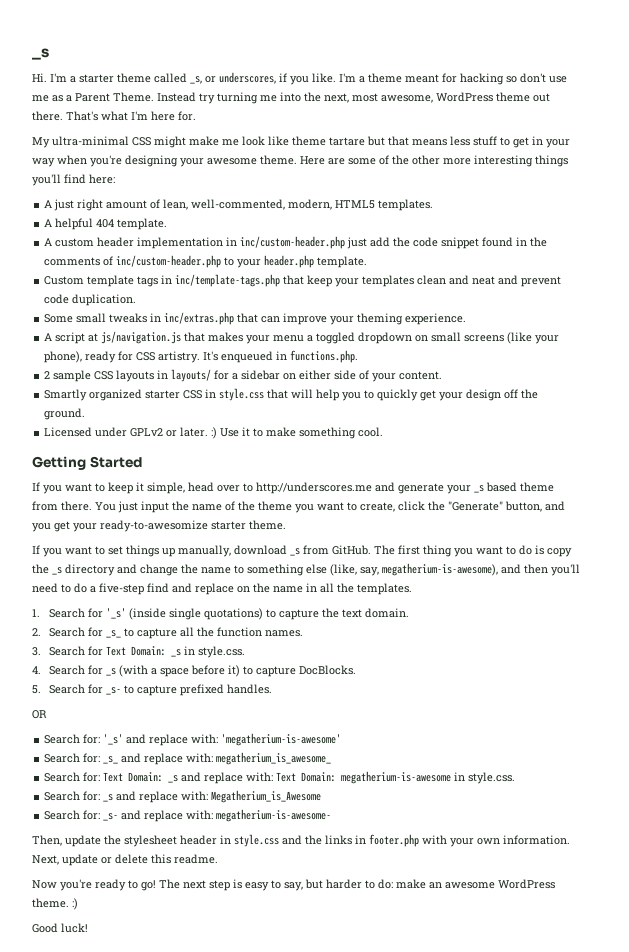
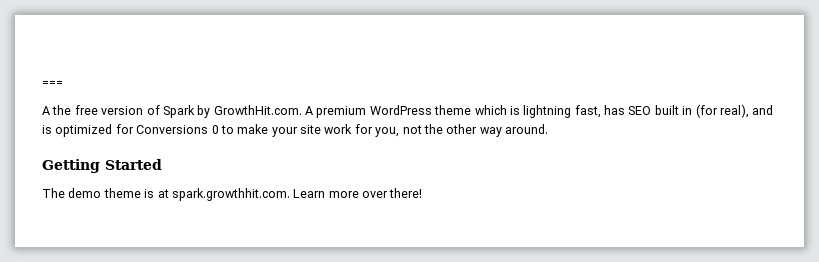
[32,48,49,60] [32,72,567,85] [32,92,550,104] [32,111,196,121] [32,136,570,148] [32,155,568,167] [32,174,115,186] [44,199,434,211] [44,218,168,230] [44,236,548,249] [44,255,368,268] [44,274,562,287] [44,294,137,306] [44,312,467,325] [44,331,560,344] [44,350,359,363] [44,369,443,382] [44,388,539,401] [44,408,86,420] [44,427,384,439] [32,456,142,470] [32,482,554,494] [32,501,565,513] [32,520,286,532] [32,545,572,557] [32,563,580,576] [32,583,412,595] [32,608,410,620] [32,627,304,639] [32,646,246,658] [32,665,357,677] [32,684,273,696] [32,710,47,719] [44,733,342,746] [44,752,332,765] [44,771,516,784] [44,790,322,803] [44,809,332,822] [32,834,570,847] [32,854,218,866] [32,879,555,891] [32,898,78,910] [32,923,88,933] _s // Hi. I'm a starter theme called _s, or underscores, if you like. I'm a theme meant for hacking so don't use me as a Parent Theme. Instead try turning me into the next, most awesome, WordPress theme out there. That's what I'm here for. // My ultra-minimal CSS might make me look like theme tartare but that means less stuff to get in your way when you're designing your awesome theme. Here are some of the other more interesting things you'll find here: // A just right amount of lean, well-commented, modern, HTML5 templates. // A helpful 404 template. // A custom header implementation in inc/custom-header.php just add the code snippet found in the comments of inc/custom-header.php to your header.php template. // Custom template tags in inc/template-tags.php that keep your templates clean and neat and prevent code duplication. // Some small tweaks in inc/extras.php that can improve your theming experience. // A script at js/navigation.js that makes your menu a toggled dropdown on small screens (like your phone), ready for CSS artistry. It's enqueued in functions.php. // 2 sample CSS layouts in layouts/ for a sidebar on either side of your content. // Smartly organized starter CSS in style.css that will help you to quickly get your design off the ground. // Licensed under GPLv2 or later. :) Use it to make something cool. // Getting Started // If you want to keep it simple, head over to http://underscores.me and generate your _s based theme from there. You just input the name of the theme you want to create, click the "Generate" button, and you get your ready-to-awesomize starter theme. // If you want to set things up manually, download _s from GitHub. The first thing you want to do is copy the _s directory and change the name to something else (like, say, megatherium-is-awesome), and then you'll need to do a five-step find and replace on the name in all the templates. // 1. Search for '_s' (inside single quotations) to capture the text domain. // 2. Search for _s_ to capture all the function names. // 3. Search for Text Domain: _s in style.css. // 4. Search for _s (with a space before it) to capture DocBlocks. // 5. Search for _s- to capture prefixed handles. // OR // Search for: '_s' and replace with: 'megatherium-is-awesome' // Search for: _s_ and replace with: megatherium_is_awesome_ // Search for: Text Domain: _s and replace with: Text Domain: megatherium-is-awesome in style.css. // Search for: _s and replace with: Megatherium_is_Awesome // Search for: _s- and replace with: megatherium-is-awesome- // Then, update the stylesheet header in style.css and the links in footer.php with your own information. Next, update or delete this readme. // Now you're ready to go! The next step is easy to say, but harder to do: make an awesome WordPress theme. :) // Good luck! -> [42,81,63,86] [42,104,774,118] [42,124,548,137] [42,159,162,173] [42,188,423,201] === // A the free version of Spark by GrowthHit.com. A premium WordPress theme which is lightning fast, has SEO built in (for real), and is optimized for Conversions 0 to make your site work for you, not the other way around. // Getting Started // The demo theme is at spark.growthhit.com. Learn more over there!

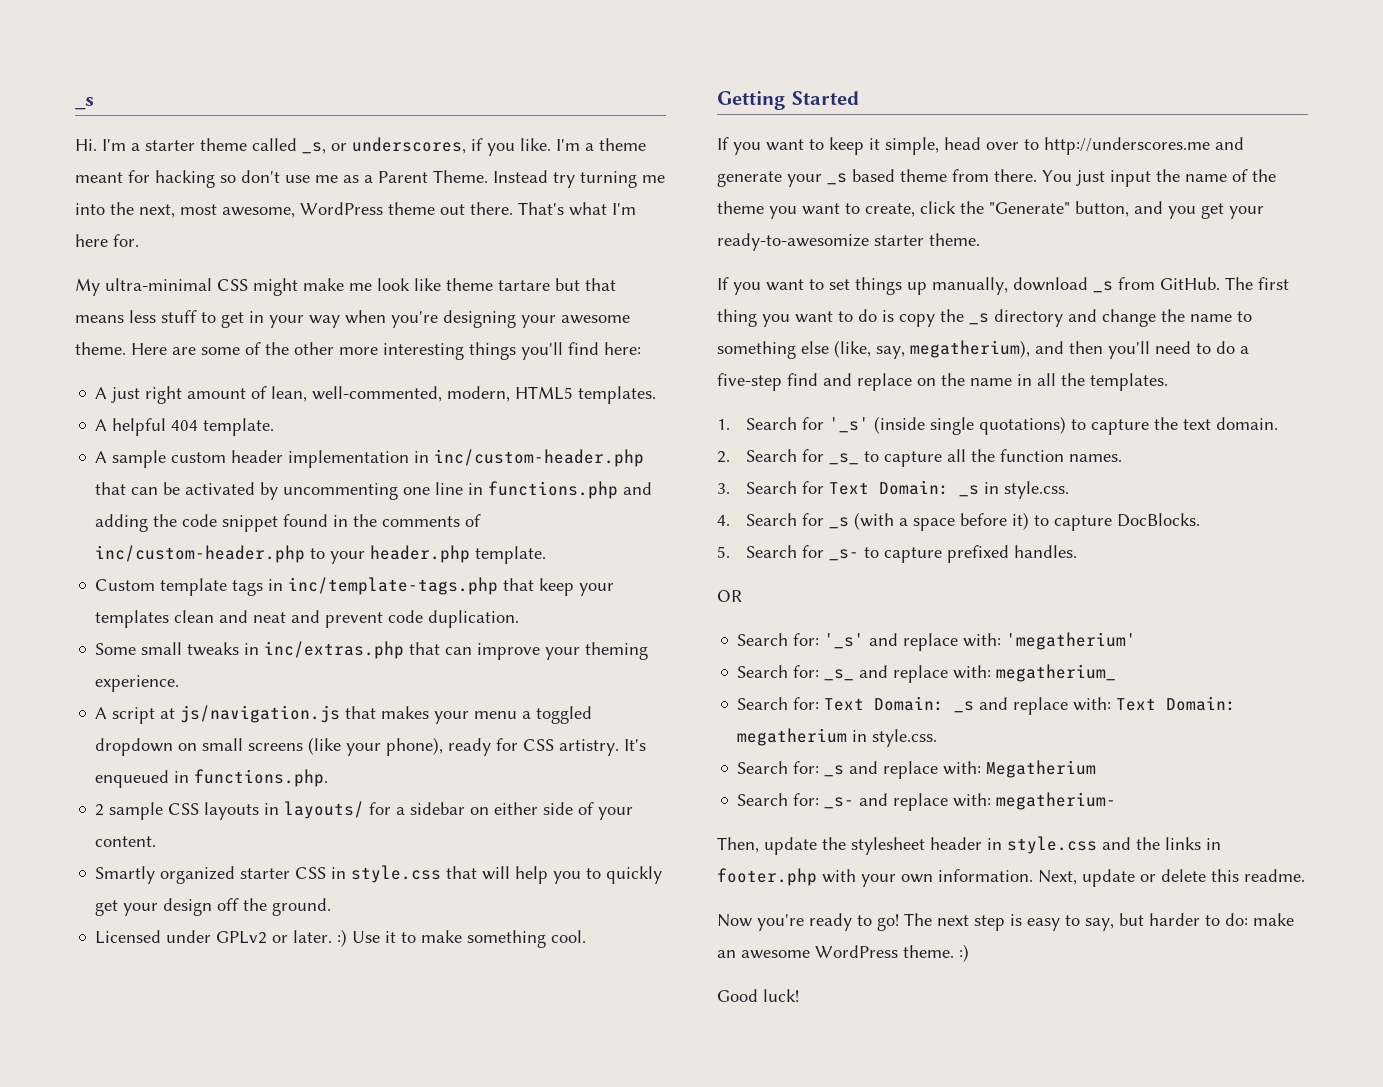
[42,81,63,86] [42,104,774,118] [42,124,548,137] [42,159,162,173] [42,188,423,201] === // A the free version of Spark by GrowthHit.com. A premium WordPress theme which is lightning fast, has SEO built in (for real), and is optimized for Conversions 0 to make your site work for you, not the other way around. // Getting Started // The demo theme is at spark.growthhit.com. Learn more over there! -> [75,97,94,110] [75,137,646,156] [75,170,665,188] [75,202,636,218] [75,234,139,247] [75,278,616,296] [75,310,630,328] [75,342,641,360] [95,386,657,404] [95,418,275,436] [95,449,645,468] [95,481,653,500] [95,514,482,532] [95,545,547,564] [95,577,615,596] [95,610,520,628] [95,641,649,660] [95,675,180,692] [95,705,593,724] [95,737,647,756] [95,769,329,788] [95,801,634,820] [95,836,157,847] [95,865,663,884] [95,898,332,916] [95,929,587,948] [717,91,859,110] [717,137,1244,155] [717,169,1276,187] [717,201,1264,219] [717,233,980,251] [717,277,1289,295] [717,309,1252,327] [717,340,1249,359] [717,373,1168,391] [717,416,1278,435] [717,449,1122,467] [717,480,1069,499] [717,512,1200,531] [717,545,1077,563] [717,590,742,602] [737,632,1137,651] [737,664,1117,683] [737,696,1237,715] [737,728,938,747] [737,760,1097,779] [737,792,1117,811] [717,836,1221,855] [717,868,1305,887] [717,913,1294,931] [717,944,969,962] [717,989,799,1002] _s // Hi. I'm a starter theme called _s, or underscores, if you like. I'm a theme meant for hacking so don't use me as a Parent Theme. Instead try turning me into the next, most awesome, WordPress theme out there. That's what I'm here for. // My ultra-minimal CSS might make me look like theme tartare but that means less stuff to get in your way when you're designing your awesome theme. Here are some of the other more interesting things you'll find here: // A just right amount of lean, well-commented, modern, HTML5 templates. // A helpful 404 template. // A sample custom header implementation in inc/custom-header.php that can be activated by uncommenting one line in functions.php and adding the code snippet found in the comments of inc/custom-header.php to your header.php template. // Custom template tags in inc/template-tags.php that keep your templates clean and neat and prevent code duplication. // Some small tweaks in inc/extras.php that can improve your theming experience. // A script at js/navigation.js that makes your menu a toggled dropdown on small screens (like your phone), ready for CSS artistry. It's enqueued in functions.php. // 2 sample CSS layouts in layouts/ for a sidebar on either side of your content. // Smartly organized starter CSS in style.css that will help you to quickly get your design off the ground. // Licensed under GPLv2 or later. :) Use it to make something cool. // Getting Started // If you want to keep it simple, head over to http://underscores.me and generate your _s based theme from there. You just input the name of the theme you want to create, click the "Generate" button, and you get your ready-to-awesomize starter theme. // If you want to set things up manually, download _s from GitHub. The first thing you want to do is copy the _s directory and change the name to something else (like, say, megatherium), and then you'll need to do a five-step find and replace on the name in all the templates. // 1. Search for '_s' (inside single quotations) to capture the text domain. // 2. Search for _s_ to capture all the function names. // 3. Search for Text Domain: _s in style.css. // 4. Search for _s (with a space before it) to capture DocBlocks. // 5. Search for _s- to capture prefixed handles. // OR // Search for: '_s' and replace with: 'megatherium' // Search for: _s_ and replace with: megatherium_ // Search for: Text Domain: _s and replace with: Text Domain: megatherium in style.css. // Search for: _s and replace with: Megatherium // Search for: _s- and replace with: megatherium- // Then, update the stylesheet header in style.css and the links in footer.php with your own information. Next, update or delete this readme. // Now you're ready to go! The next step is easy to say, but harder to do: make an awesome WordPress theme. :) // Good luck!

